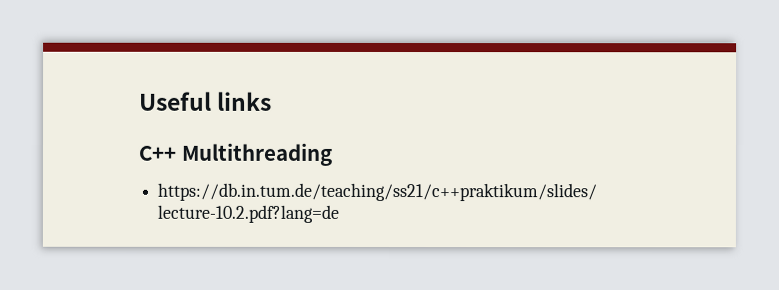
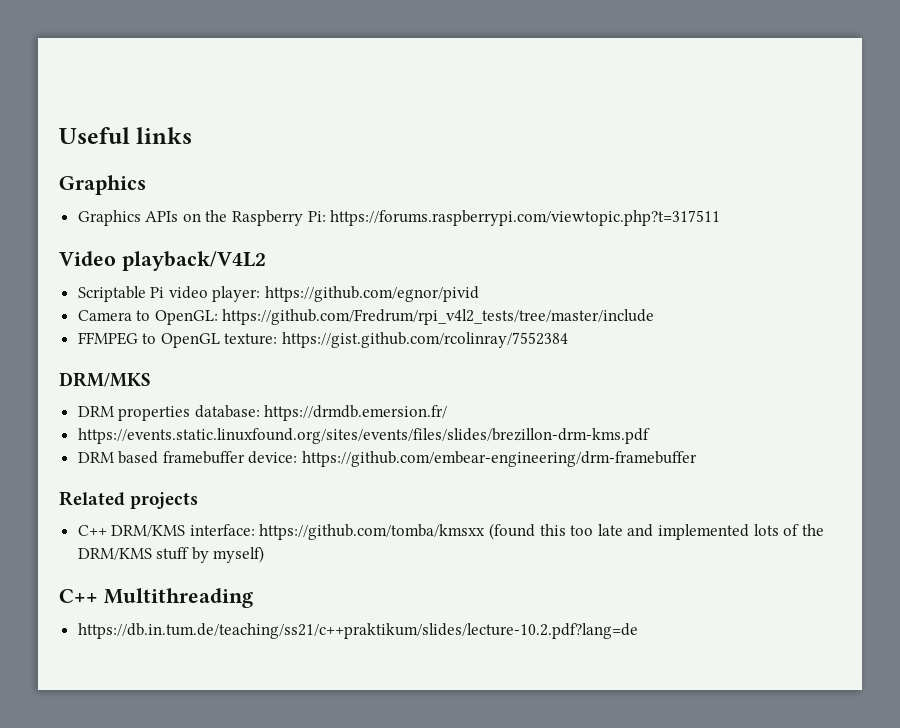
(273, 101) none -> [59,175,146,195] [77,210,721,226] [59,251,266,271] [77,286,480,302] [77,309,655,325] [77,332,569,348] [59,372,151,387] [77,405,448,421] [77,428,650,444] [77,451,698,467] [59,491,199,509] [77,523,824,540] [77,546,265,563] // Graphics // Graphics APIs on the Raspberry Pi: https://forums.raspberrypi.com/viewtopic.php?t=317511 // Video playback/V4L2 // Scriptable Pi video player: https://github.com/egnor/pivid // Camera to OpenGL: https://github.com/Fredrum/rpi_v4l2_tests/tree/master/include // FFMPEG to OpenGL texture: https://gist.github.com/rcolinray/7552384 // DRM/MKS // DRM properties database: https://drmdb.emersion.fr/ // https://events.static.linuxfound.org/sites/events/files/slides/brezillon-drm-kms.pdf // DRM based framebuffer device: https://github.com/embear-engineering/drm-framebuffer // Related projects // C++ DRM/KMS interface: https://github.com/tomba/kmsxx (found this too late and implemented lots of the DRM/KMS stuff by myself)

